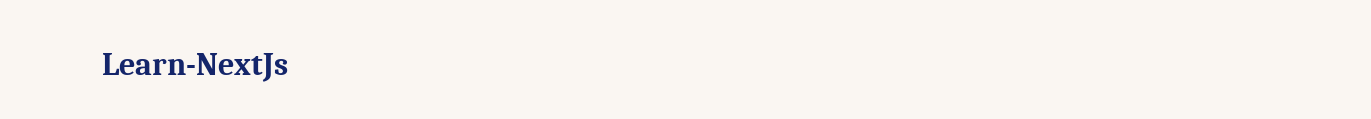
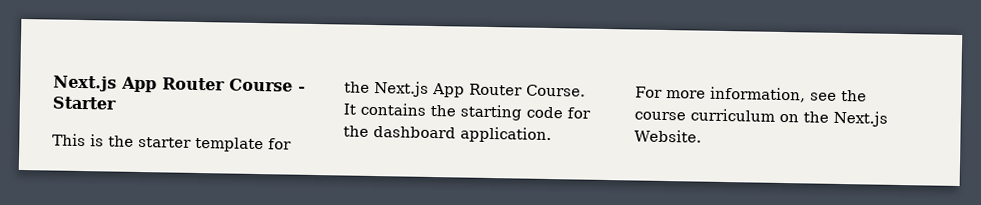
[102,53,288,82] Learn-NextJs -> [53,75,306,93] [52,96,117,110] [52,133,292,153] [344,81,586,98] [343,102,591,121] [343,125,552,144] [635,86,867,103] [634,108,888,127] [634,129,702,143] Next.js App Router Course - Starter // This is the starter template for the Next.js App Router Course. It contains the starting code for the dashboard application. // For more information, see the course curriculum on the Next.js Website.

